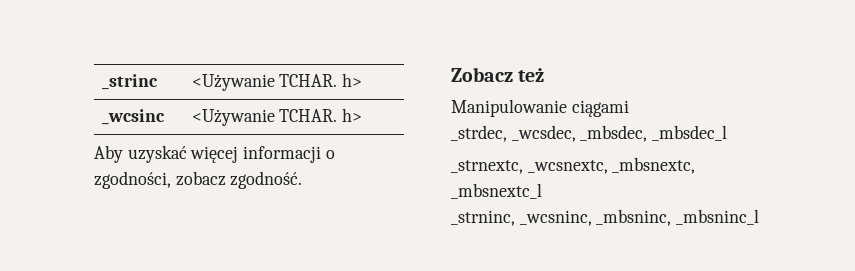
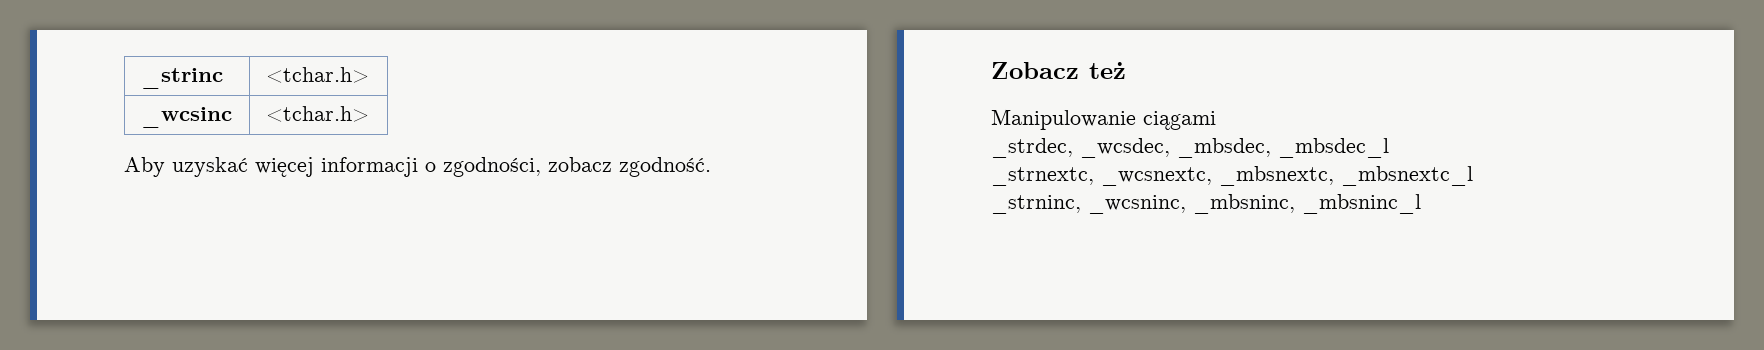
[191,73,362,91] [101,109,165,125] [191,108,362,126] <Używanie TCHAR. h> // _wcsinc | <Używanie TCHAR. h> -> [265,67,369,83] [140,107,232,128] [265,106,369,122] <tchar.h> // _wcsinc | <tchar.h>

